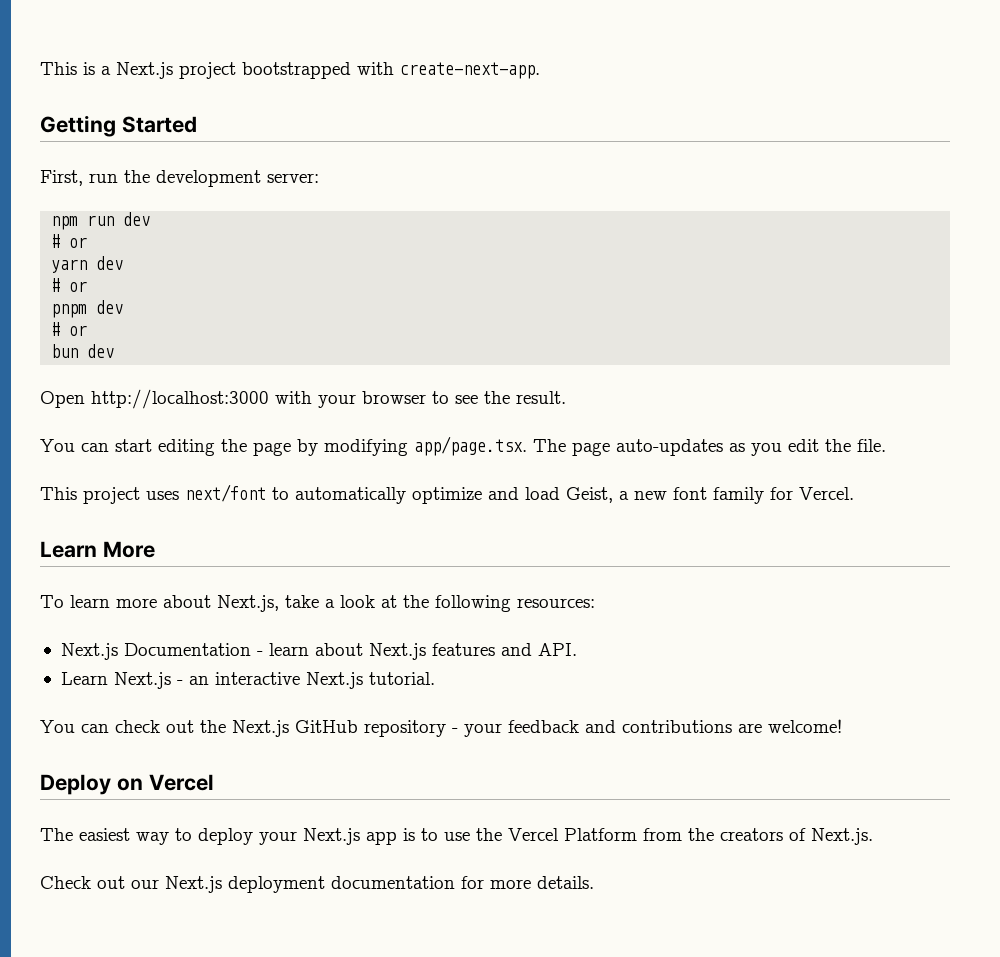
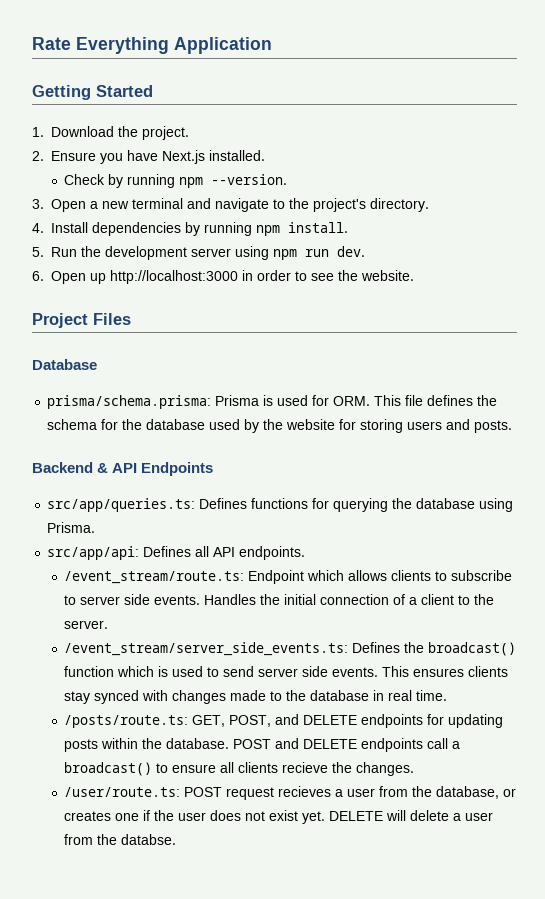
[40,62,540,79] [40,115,197,137] [40,170,319,187] [51,212,151,230] [51,234,88,248] [51,256,124,273] [51,278,88,292] [51,300,124,318] [51,322,88,336] [51,344,115,358] [40,389,566,409] [40,436,886,456] [40,484,854,504] [40,541,155,558] [40,595,595,612] [60,643,577,660] [60,672,435,689] [40,719,842,737] [40,774,214,795] [40,828,873,845] [40,876,594,893] This is a Next.js project bootstrapped with create-next-app. // Getting Started // First, run the development server: // npm run dev // # or // yarn dev // # or // pnpm dev // # or // bun dev // Open http://localhost:3000 with your browser to see the result. // You can start editing the page by modifying app/page.tsx. The page auto-updates as you edit the file. // This project uses next/font to automatically optimize and load Geist, a new font family for Vercel. // Learn More // To learn more about Next.js, take a look at the following resources: // Next.js Documentation - learn about Next.js features and API. // Learn Next.js - an interactive Next.js tutorial. // You can check out the Next.js GitHub repository - your feedback and contributions are welcome! // Deploy on Vercel // The easiest way to deploy your Next.js app is to use the Vercel Platform from the creators of Next.js. // Check out our Next.js deployment documentation for more details. -> [32,37,272,54] [32,85,153,100] [32,126,189,140] [32,150,265,164] [64,174,288,188] [32,198,429,212] [32,222,348,236] [32,246,365,260] [32,270,414,284] [32,313,131,328] [32,359,97,370] [47,395,498,409] [47,419,513,433] [32,462,214,476] [47,498,514,512] [47,522,96,533] [47,546,306,560] [64,570,513,584] [64,594,495,605] [64,620,109,629] [64,642,517,656] [64,666,509,677] [64,690,448,704] [64,714,504,728] [64,738,461,752] [64,762,415,776] [64,786,517,800] [64,810,494,824] [64,834,177,845] Rate Everything Application // Getting Started // 1. Download the project. // 2. Ensure you have Next.js installed. // Check by running npm --version. // 3. Open a new terminal and navigate to the project's directory. // 4. Install dependencies by running npm install. // 5. Run the development server using npm run dev. // 6. Open up http://localhost:3000 in order to see the website. // Project Files // Database // prisma/schema.prisma: Prisma is used for ORM. This file defines the schema for the database used by the website for storing users and posts. // Backend & API Endpoints // src/app/queries.ts: Defines functions for querying the database using Prisma. // src/app/api: Defines all API endpoints. // /event_stream/route.ts: Endpoint which allows clients to subscribe to server side events. Handles the initial connection of a client to the server. // /event_stream/server_side_events.ts: Defines the broadcast() function which is used to send server side events. This ensures clients stay synced with changes made to the database in real time. // /posts/route.ts: GET, POST, and DELETE endpoints for updating posts within the database. POST and DELETE endpoints call a broadcast() to ensure all clients recieve the changes. // /user/route.ts: POST request recieves a user from the database, or creates one if the user does not exist yet. DELETE will delete a user from the databse.

